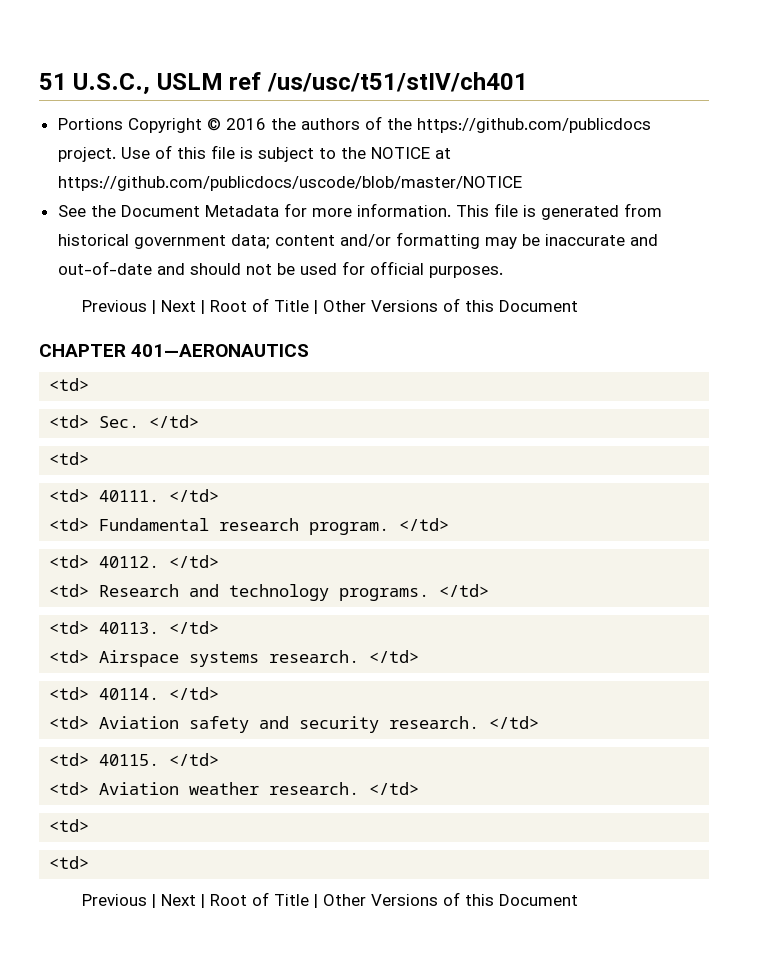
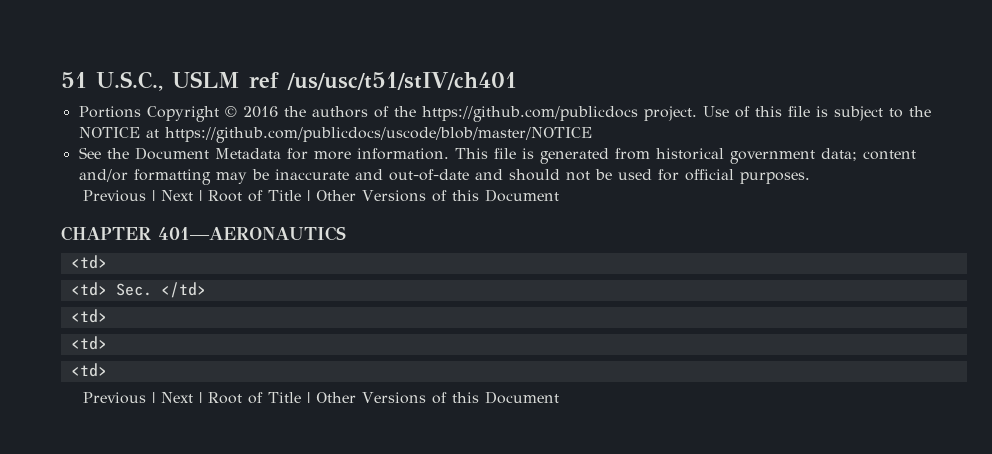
[49,489,220,502] [49,518,450,535] [49,555,220,568] [49,584,490,601] [49,621,220,634] [49,650,420,667] [49,687,220,700] [49,716,540,733] [49,753,220,766] [49,782,420,795] // <td> 40111. </td> // <td> Fundamental research program. </td> // <td> 40112. </td> // <td> Research and technology programs. </td> // <td> 40113. </td> // <td> Airspace systems research. </td> // <td> 40114. </td> // <td> Aviation safety and security research. </td> // <td> 40115. </td> // <td> Aviation weather research. </td> -> (107, 316) none

